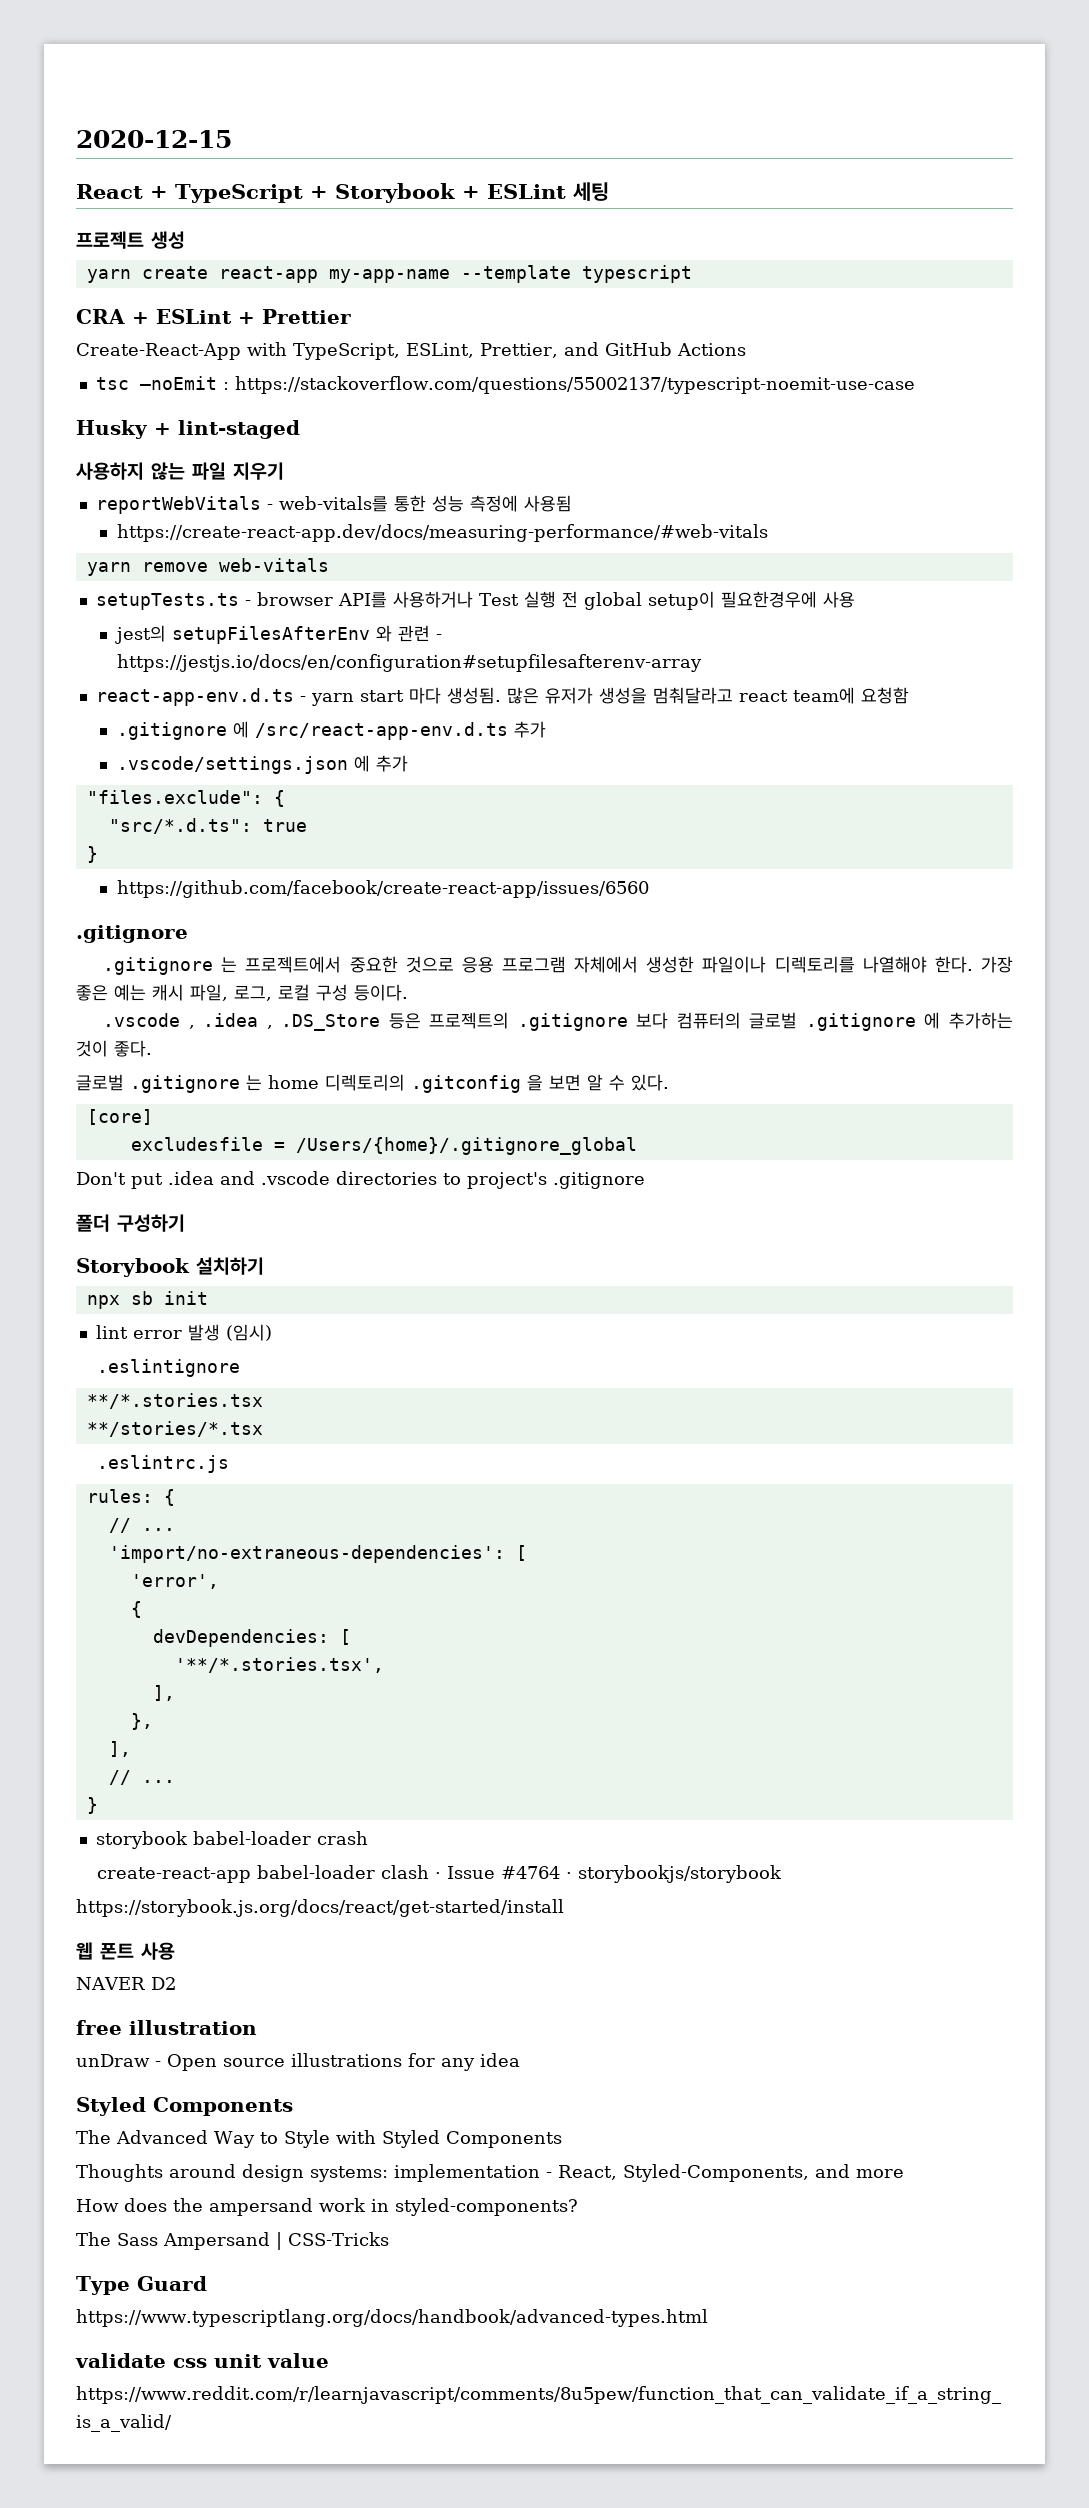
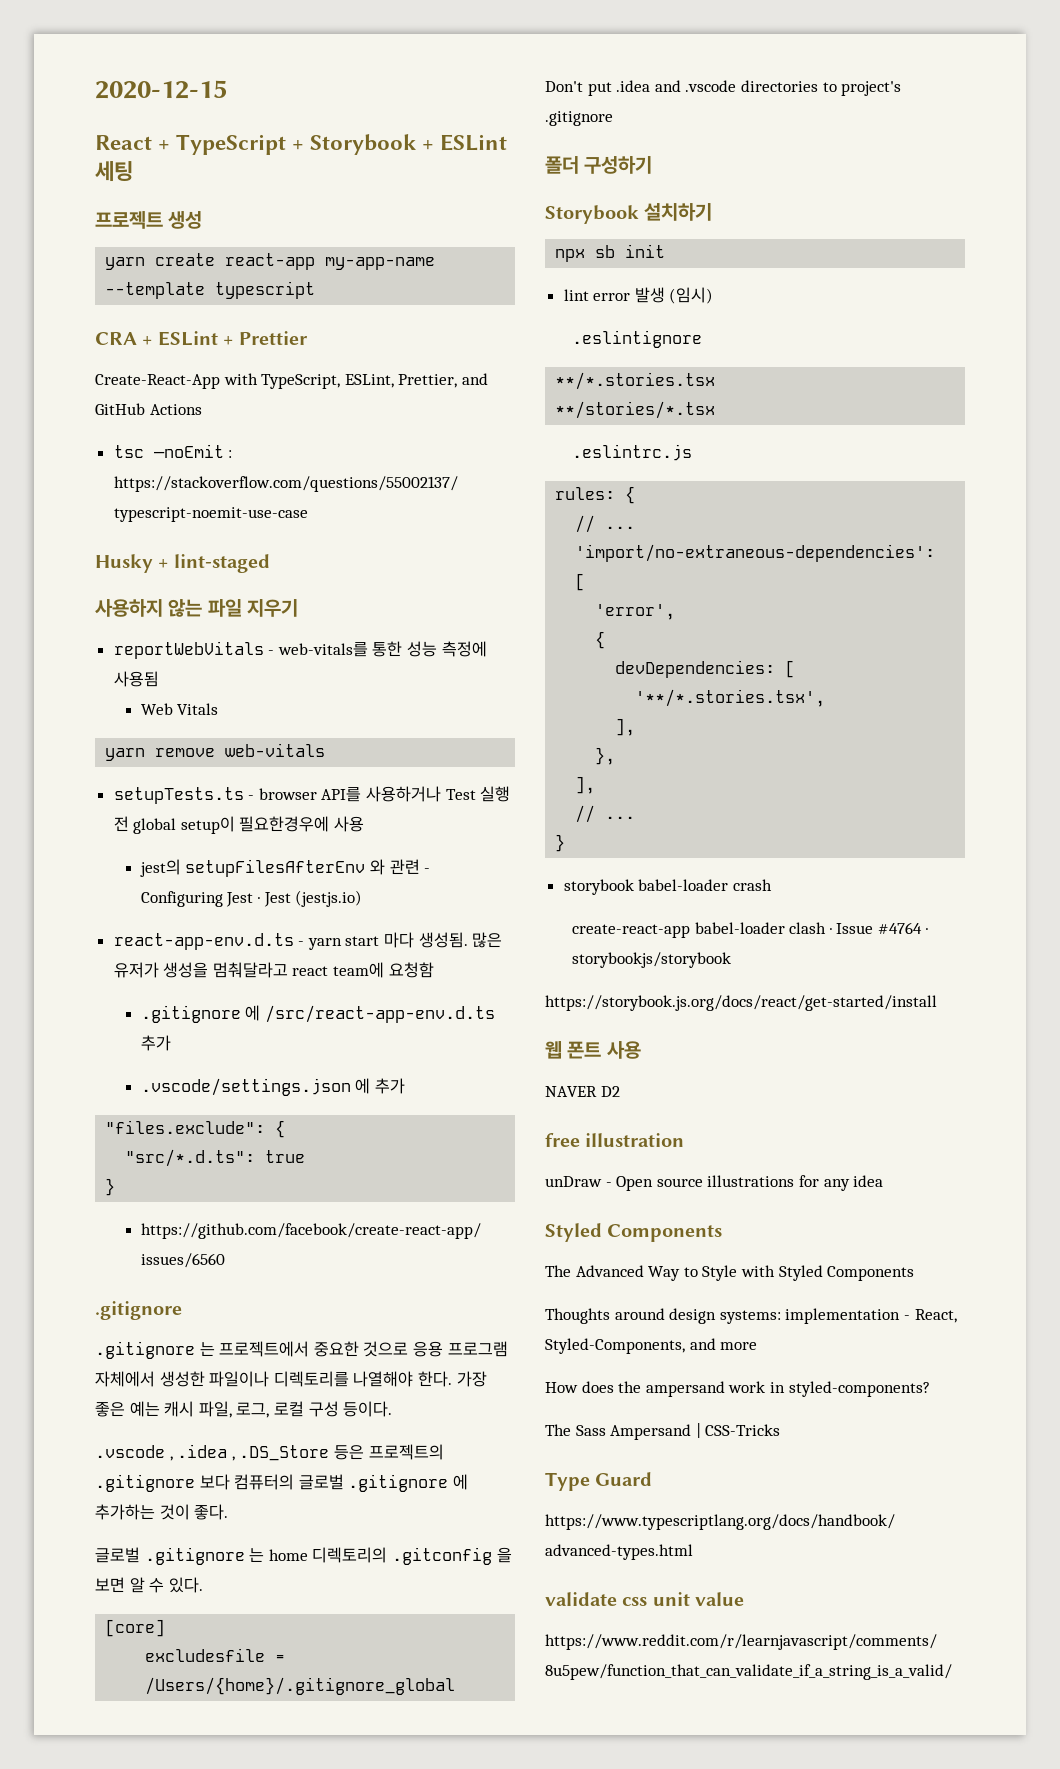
[116,524,768,542] https://create-react-app.dev/docs/measuring-performance/#web-vitals -> [140,703,219,715] Web Vitals
[116,654,702,672] https://jestjs.io/docs/en/configuration#setupfilesafterenv-array -> [140,890,363,907] Configuring Jest · Jest (jestjs.io)

